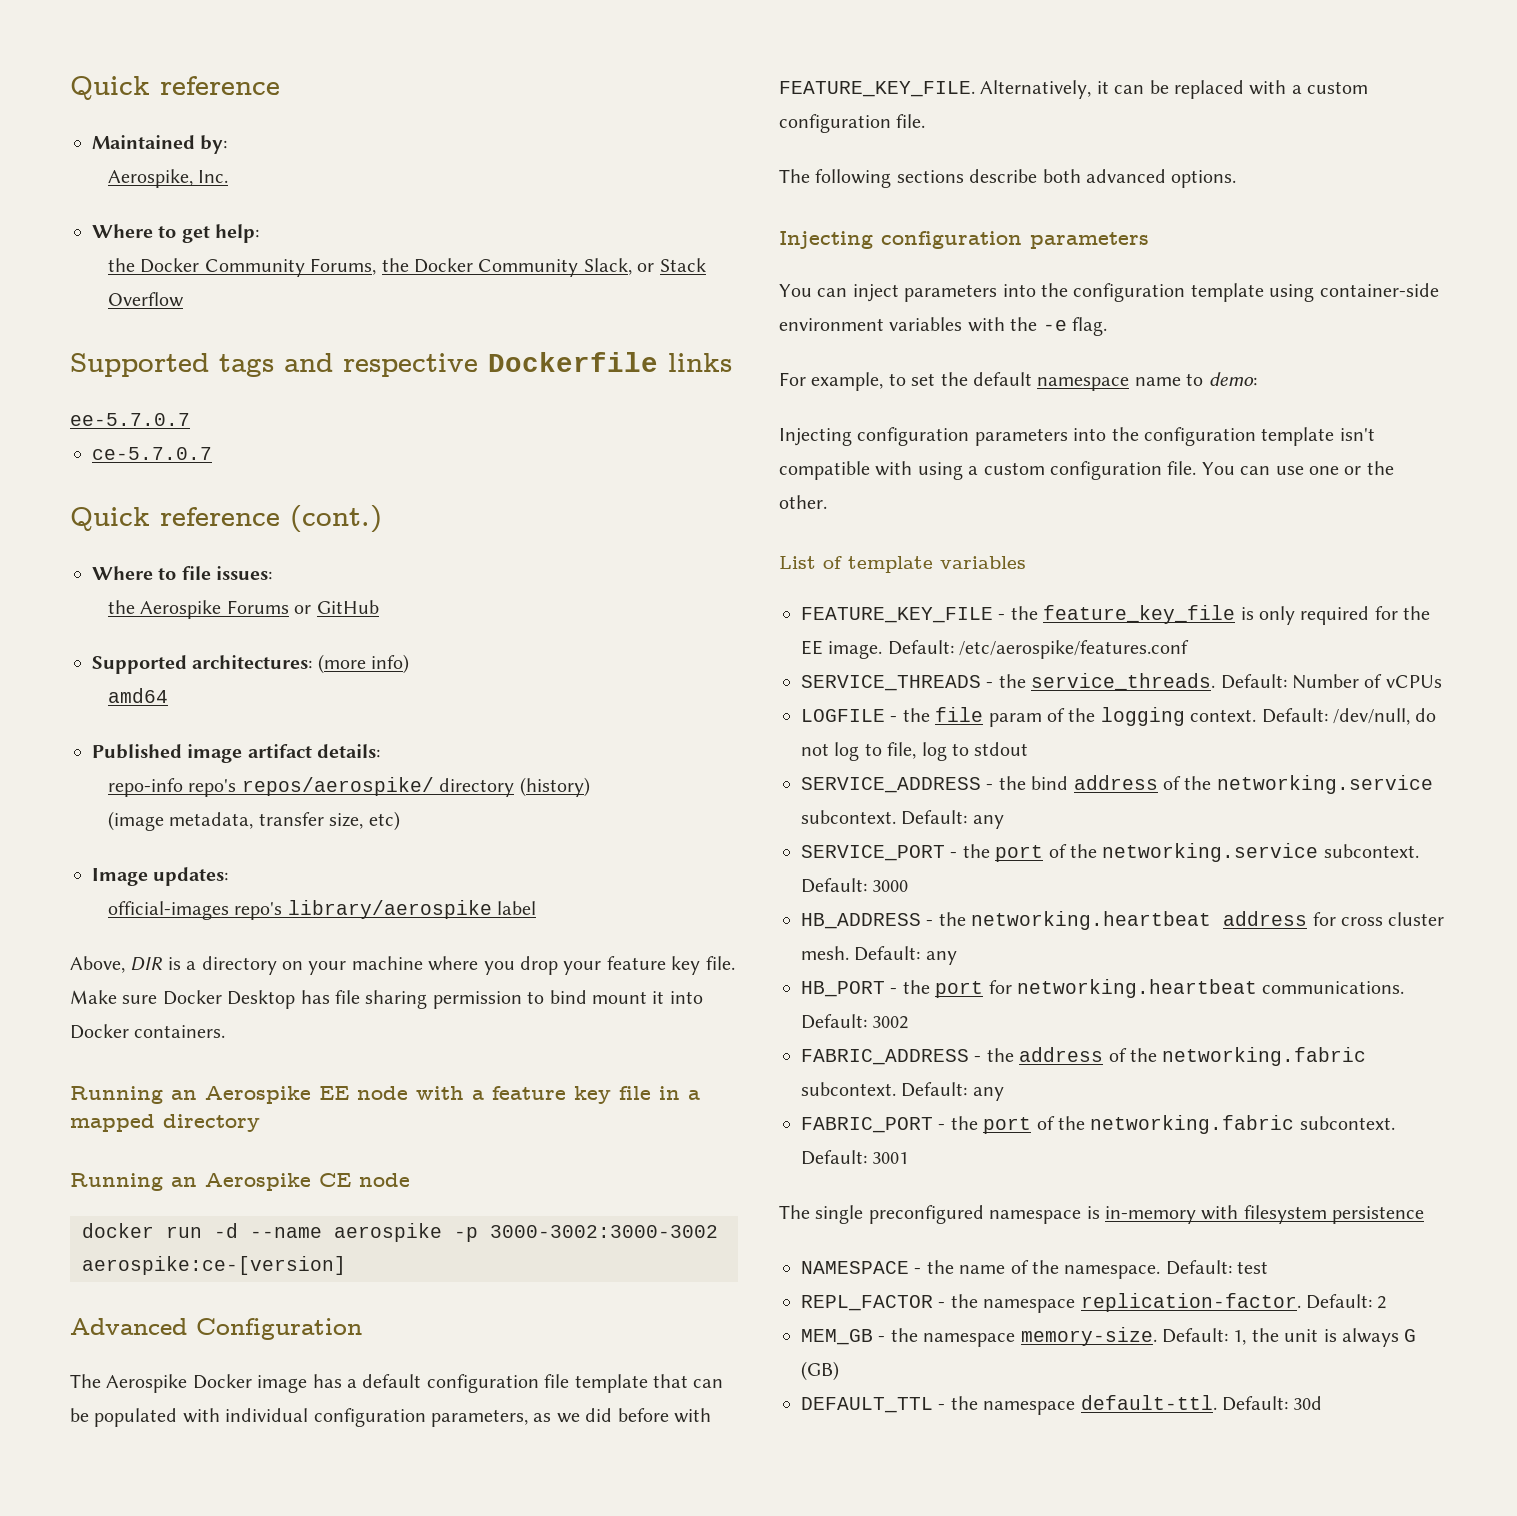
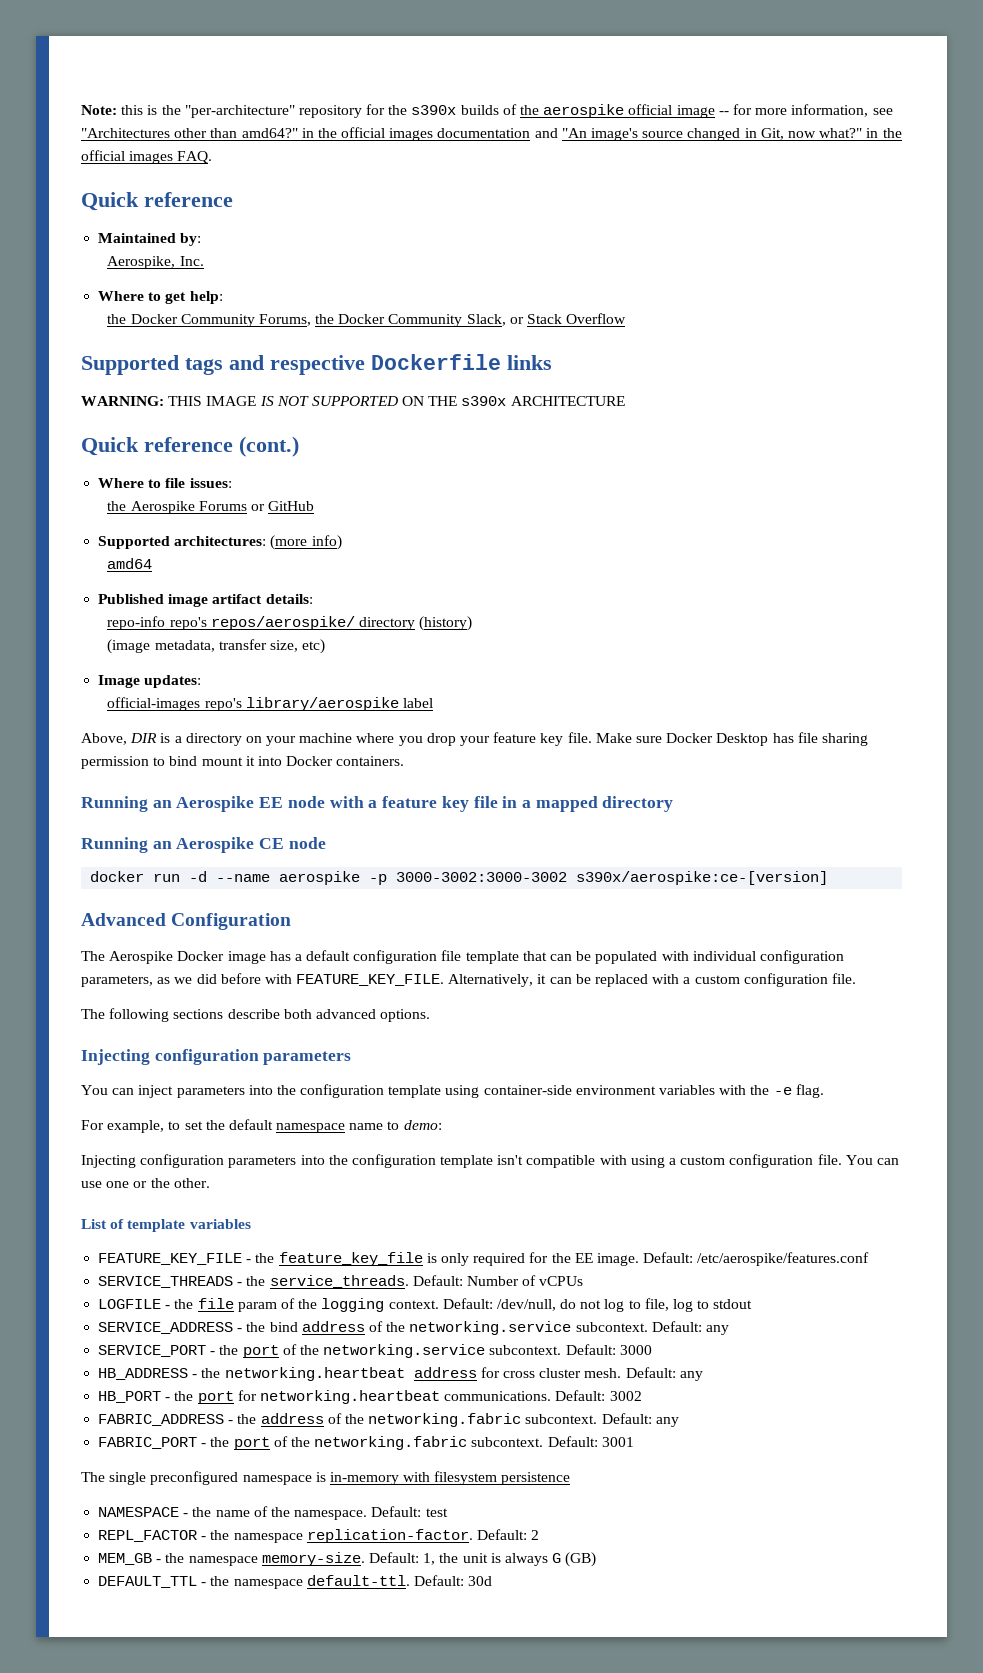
(70, 88) none -> [81,104,893,118] [81,127,902,141] [81,150,213,164] Note: this is the "per-architecture" repository for the s390x builds of the aerospike official image -- for more information, see "Architectures other than amd64?" in the official images documentation and "An image's source changed in Git, now what?" in the official images FAQ. //
[70,413,190,426] [92,447,212,460] ee-5.7.0.7 // ce-5.7.0.7 -> [81,396,625,406] WARNING: THIS IMAGE IS NOT SUPPORTED ON THE s390x ARCHITECTURE
[82,1256,346,1275] aerospike:ce-[version] -> [576,871,829,885] s390x/aerospike:ce-[version]

